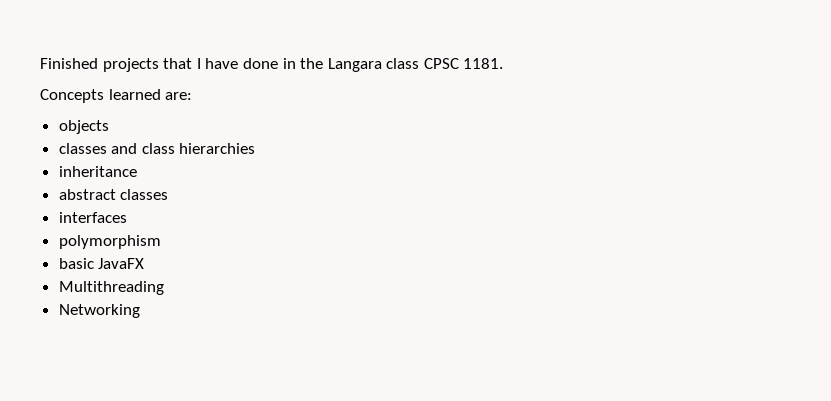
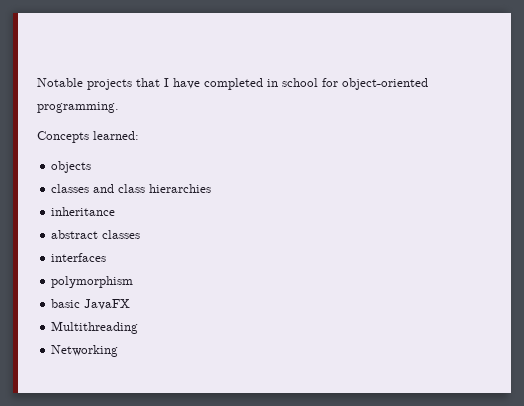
[40,58,98,69] Finished -> [37,78,83,87] Notable
[242,58,504,72] done in the Langara class CPSC 1181. -> [204,78,428,90] [37,102,119,113] completed in school for object-oriented programming.
[108,89,193,100] learned are: -> [93,131,139,140] learned:

